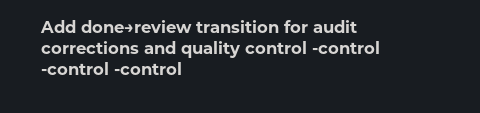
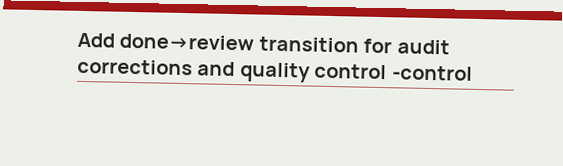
[41,62,182,75] -control -control -> (473, 73) none

